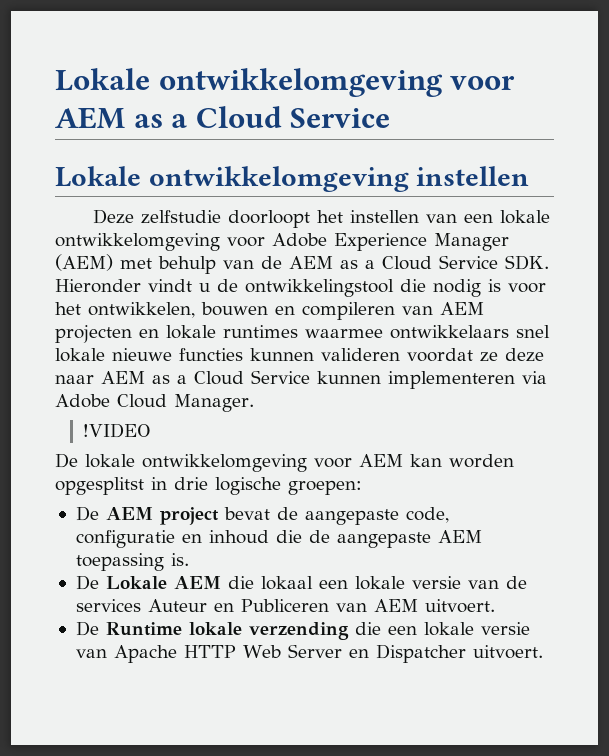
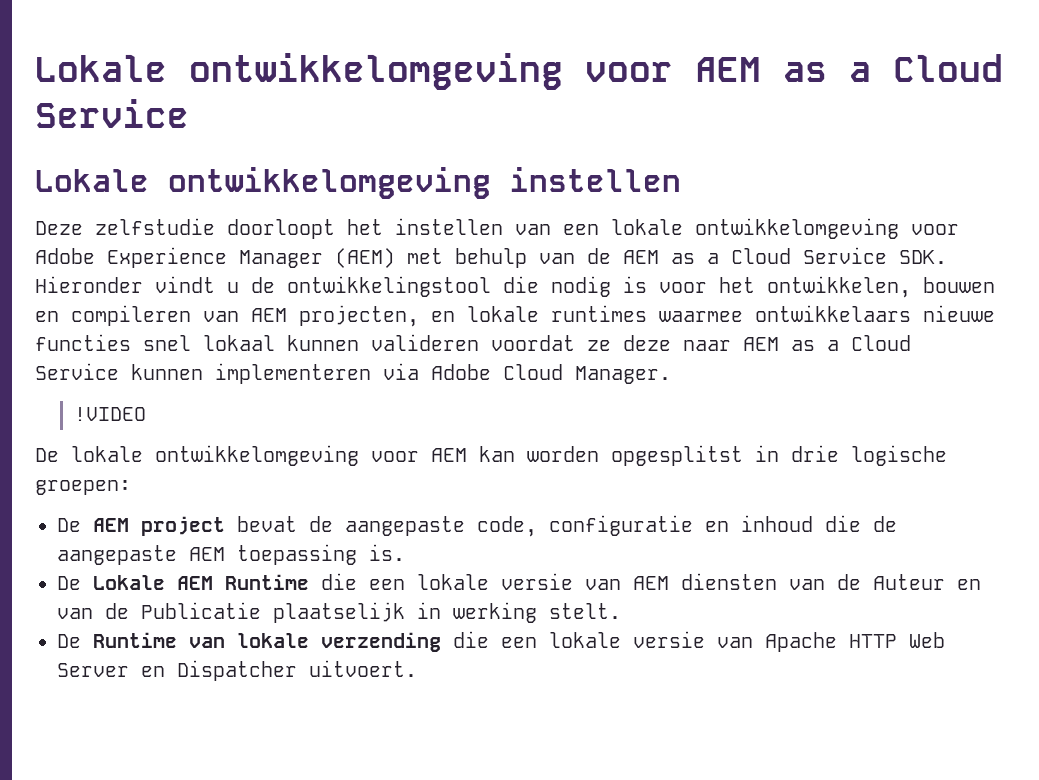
[55,325,132,343] projecten -> [299,305,419,327] projecten,
[516,325,550,338] [55,348,243,362] snel lokale nieuwe functies -> [923,305,995,322] [35,334,275,351] nieuwe functies snel lokaal
[227,576,527,590] [75,599,495,613] die lokaal een lokale versie van de services Auteur en Publiceren van AEM uitvoert. -> [225,573,981,590] [57,602,621,623] Runtime die een lokale versie van AEM diensten van de Auteur en van de Publicatie plaatselijk in werking stelt.
(182, 629) none -> [189,637,225,648] van

